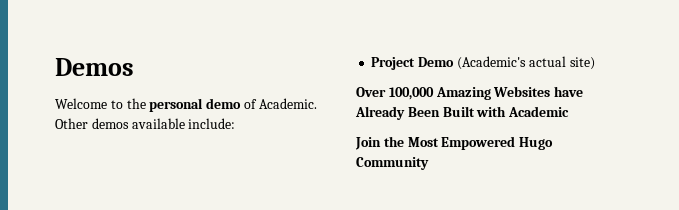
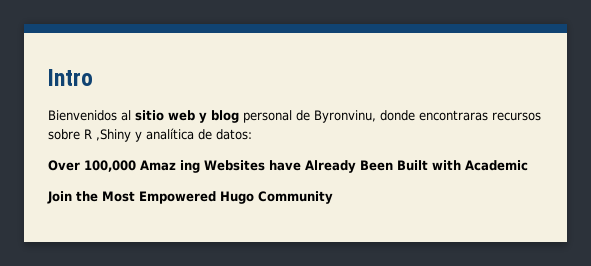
[55,58,134,76] [55,98,317,112] [55,118,236,129] [371,56,595,70] Demos // Welcome to the personal demo of Academic. Other demos available include: // Project Demo (Academic's actual site) -> [48,69,93,86] [48,110,541,123] [48,128,252,142] Intro // Bienvenidos al sitio web y blog personal de Byronvinu, donde encontraras recursos sobre R ,Shiny y analítica de datos:
[435,87,491,100] Amazing -> [140,160,200,173] Amaz ing

